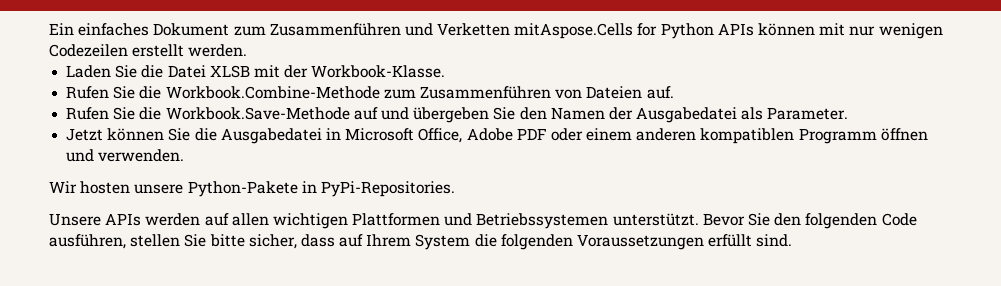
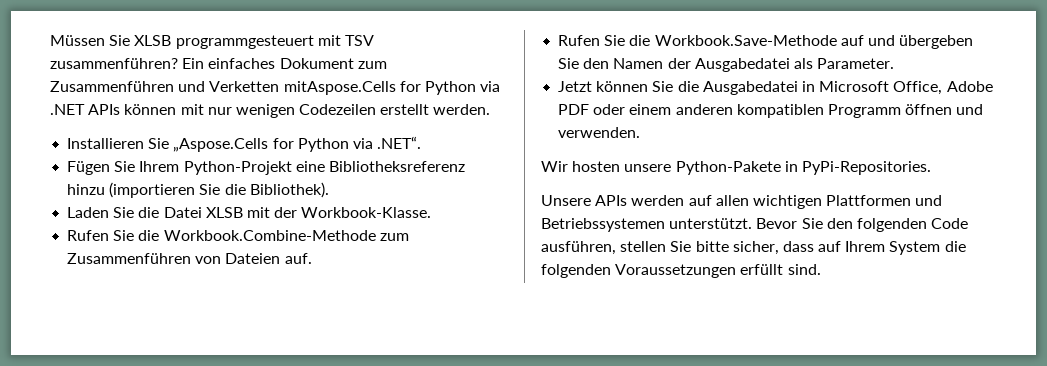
(49, 29) none -> [50,35,374,49] [50,58,178,69] Müssen Sie XLSB programmgesteuert mit TSV zusammenführen?
(714, 31) none -> [480,81,501,92] [50,104,85,115] via .NET
(248, 50) none -> [67,136,422,152] [67,161,465,175] [67,182,329,198] // Installieren Sie „Aspose.Cells for Python via .NET“. // Fügen Sie Ihrem Python-Projekt eine Bibliotheksreferenz hinzu (importieren Sie die Bibliothek).

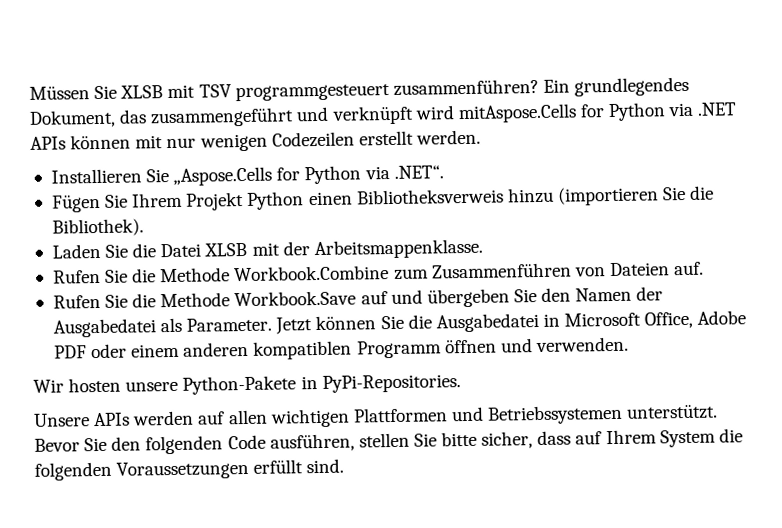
[175,35,314,49] programmgesteuert -> (164, 92) none
(374, 40) none -> [234,84,390,102] programmgesteuert
[208,58,387,69] [50,81,280,92] einfaches Dokument zum Zusammenführen und Verketten -> [574,76,690,97] [29,105,455,128] grundlegendes Dokument, das zusammengeführt und verknüpft wird
[183,161,465,175] Python-Projekt eine Bibliotheksreferenz -> [186,188,504,211] Projekt Python einen Bibliotheksverweis
[301,207,432,218] [67,230,376,241] Workbook-Klasse. // Rufen Sie die Workbook.Combine-Methode -> [313,238,483,260] [52,265,390,284] Arbeitsmappenklasse. // Rufen Sie die Methode Workbook.Combine
[654,35,837,46] Workbook.Save-Methode -> [160,290,357,308] Methode Workbook.Save
(895, 63) // -> (273, 324) none

